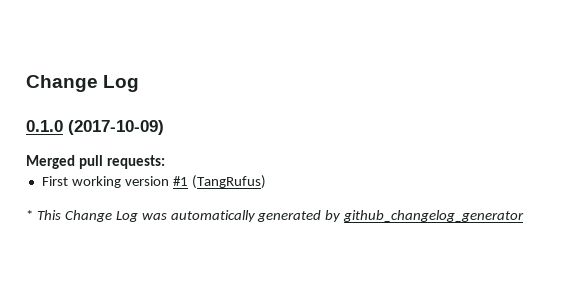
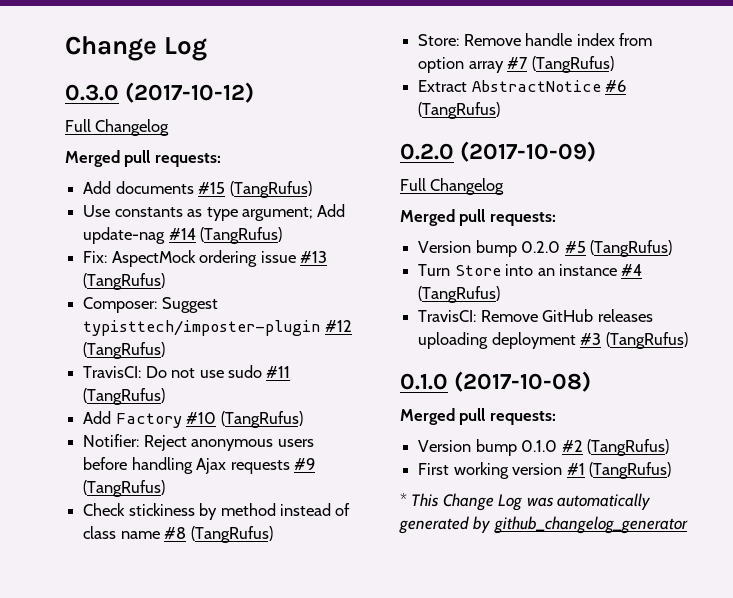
[26,120,164,135] [26,155,165,169] 0.1.0 (2017-10-09) // Merged pull requests: -> [65,82,255,103] [65,119,170,136] [65,150,221,167] [83,181,312,198] [83,204,346,221] [83,227,283,244] [83,250,327,267] [83,273,166,290] [83,297,218,313] [83,320,352,336] [83,342,166,359] [83,365,291,378] [83,388,166,405] [83,411,303,428] [83,434,314,451] [83,457,315,474] [83,480,166,497] [83,503,351,520] [83,526,273,543] [418,33,652,46] [418,56,614,73] [418,80,627,92] [418,102,501,119] [400,141,597,162] [400,178,505,195] [400,209,556,226] [418,240,672,257] [418,264,643,276] [418,286,501,303] [418,309,653,322] [418,332,688,349] [400,371,592,392] [400,408,556,425] [418,439,669,456] 0.3.0 (2017-10-12) // Full Changelog // Merged pull requests: // Add documents #15 (TangRufus) // Use constants as type argument; Add update-nag #14 (TangRufus) // Fix: AspectMock ordering issue #13 (TangRufus) // Composer: Suggest typisttech/imposter-plugin #12 (TangRufus) // TravisCI: Do not use sudo #11 (TangRufus) // Add Factory #10 (TangRufus) // Notifier: Reject anonymous users before handling Ajax requests #9 (TangRufus) // Check stickiness by method instead of class name #8 (TangRufus) // Store: Remove handle index from option array #7 (TangRufus) // Extract AbstractNotice #6 (TangRufus) // 0.2.0 (2017-10-09) // Full Changelog // Merged pull requests: // Version bump 0.2.0 #5 (TangRufus) // Turn Store into an instance #4 (TangRufus) // TravisCI: Remove GitHub releases uploading deployment #3 (TangRufus) // 0.1.0 (2017-10-08) // Merged pull requests: // Version bump 0.1.0 #2 (TangRufus)

